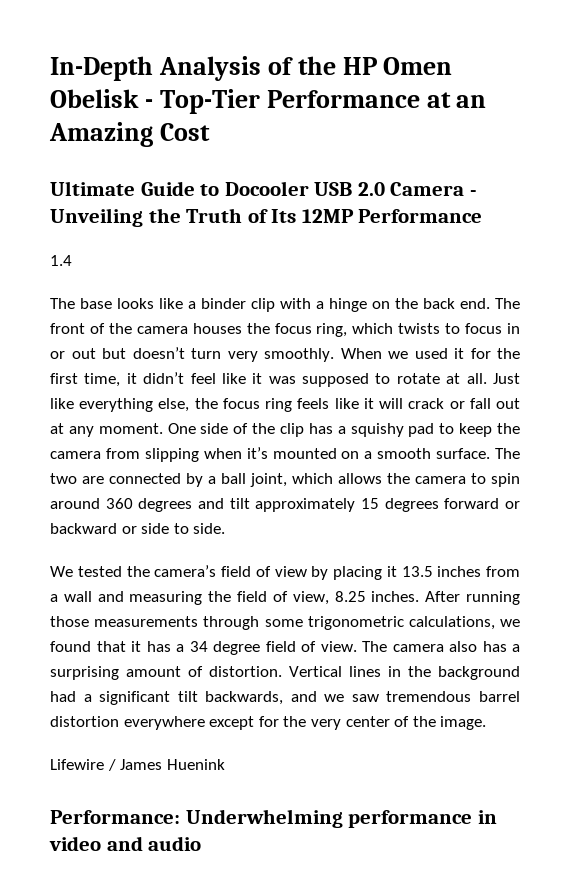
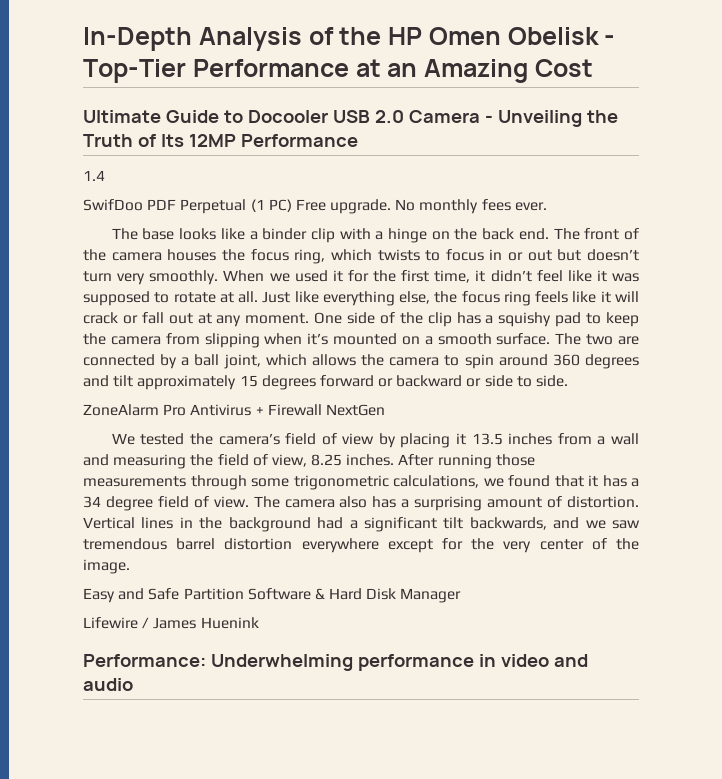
(72, 260) none -> [83,199,547,214] // SwifDoo PDF Perpetual (1 PC) Free upgrade. No monthly fees ever.
(226, 528) none -> [83,404,385,416] // ZoneAlarm Pro Antivirus + Firewall NextGen
(487, 723) none -> [83,588,462,603] // Easy and Safe Partition Software & Hard Disk Manager

